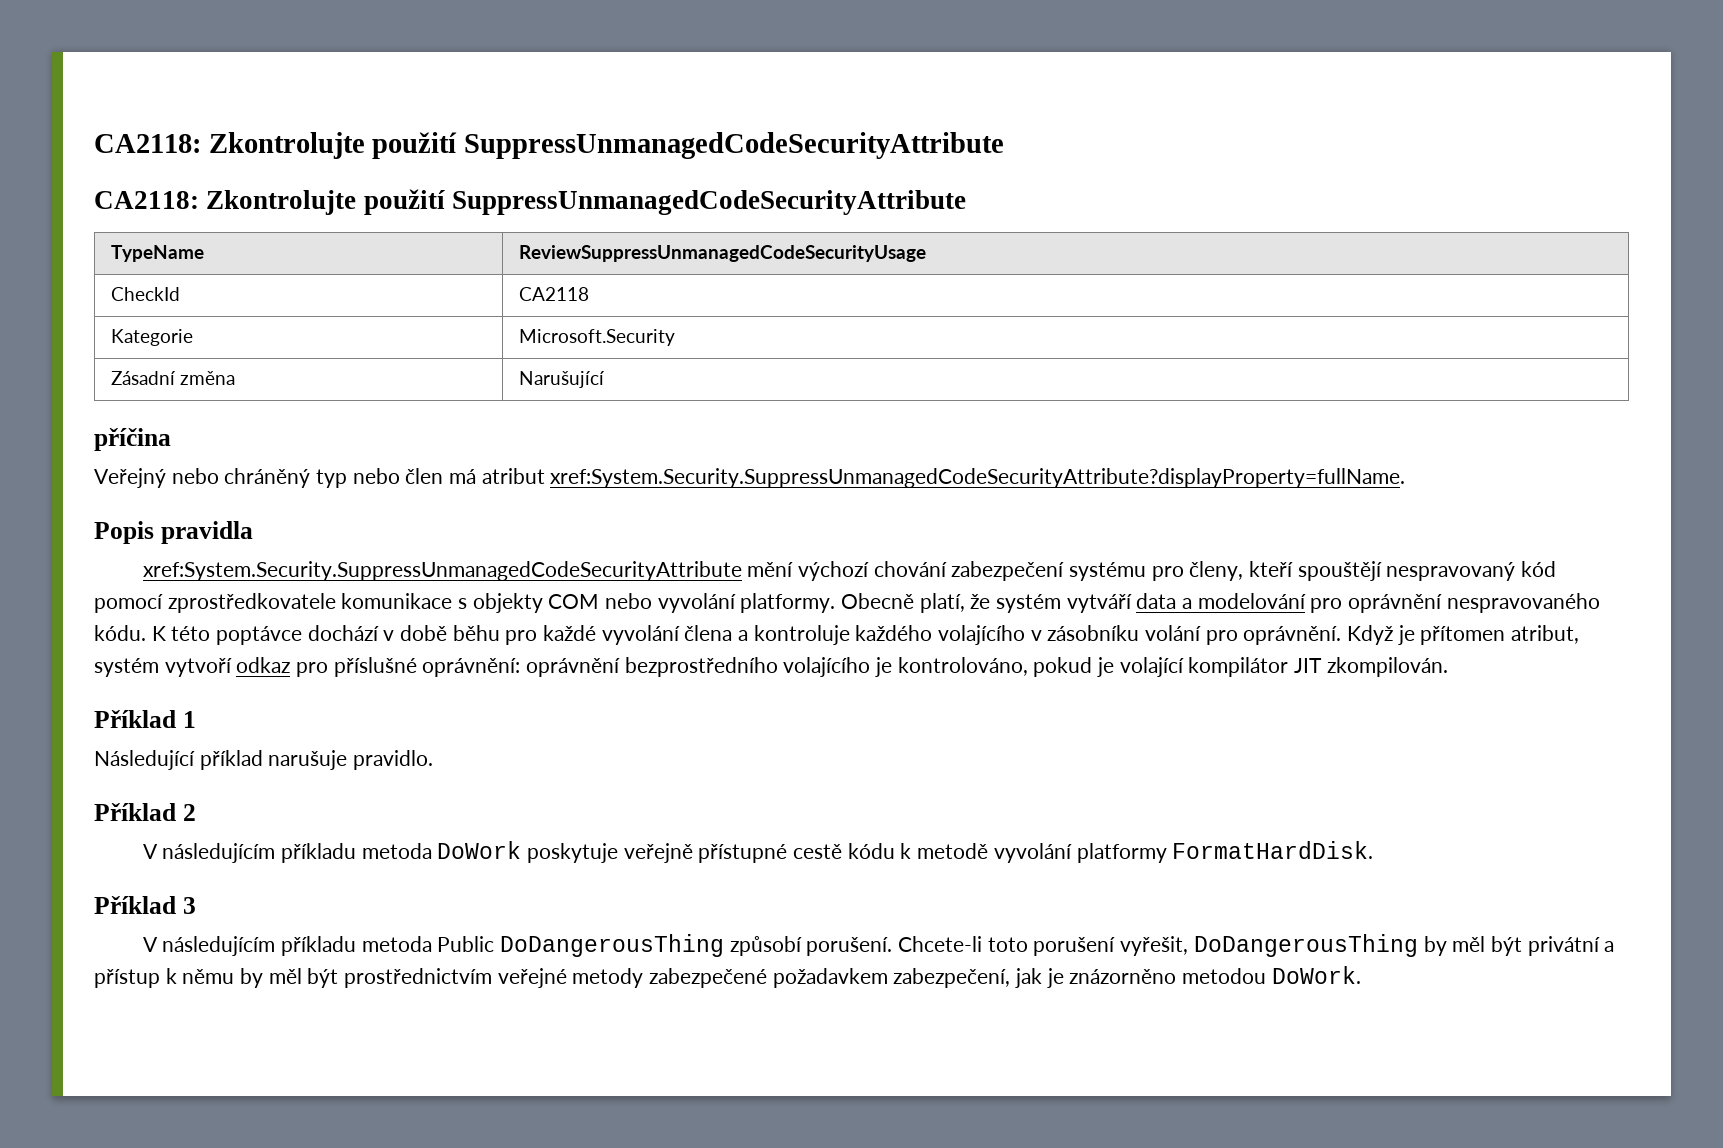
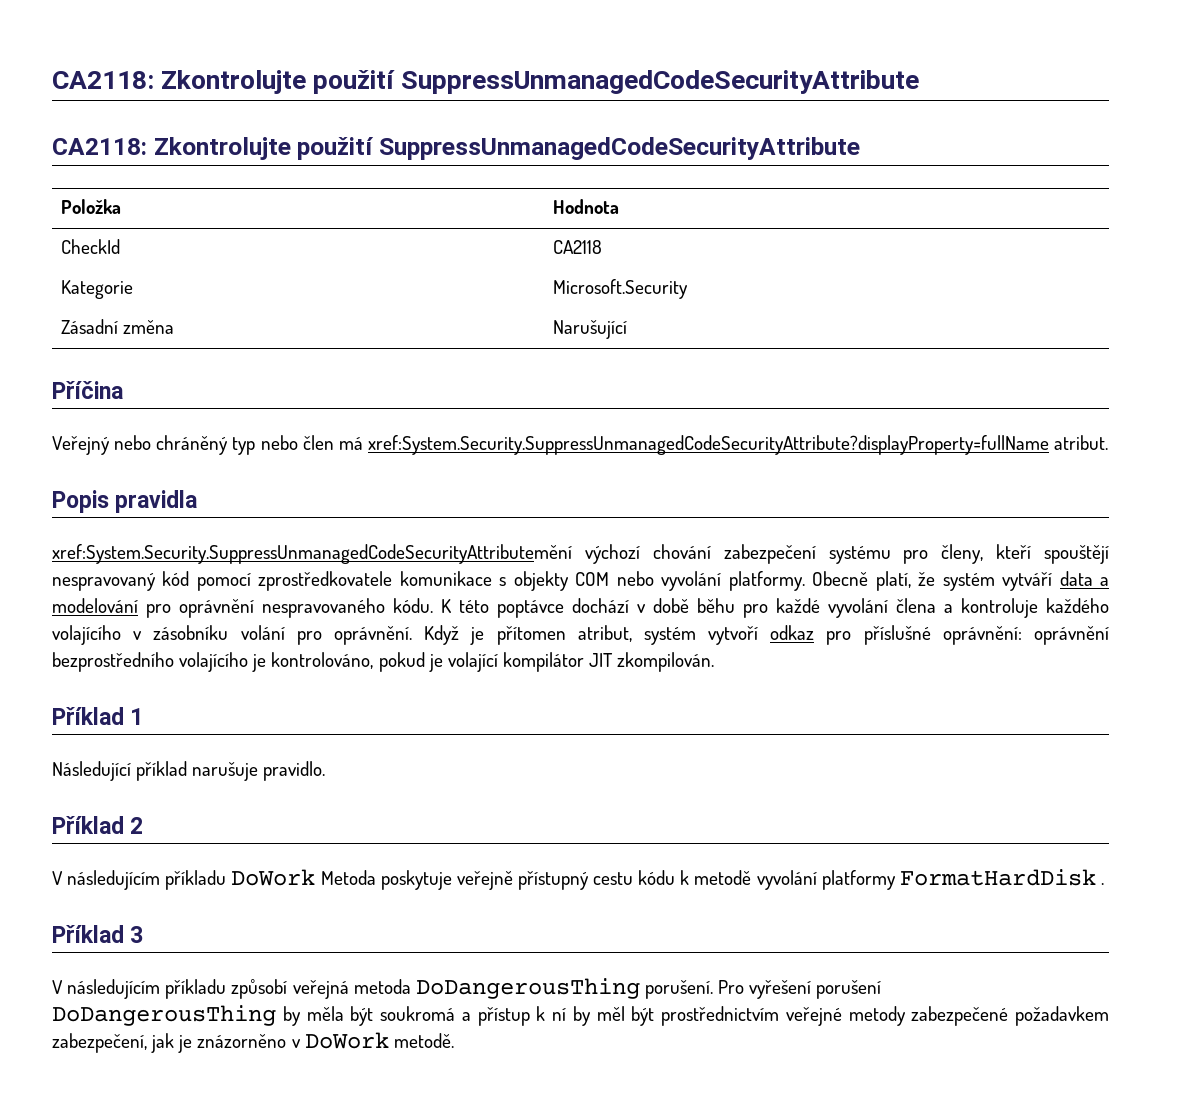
[110,245,204,262] [518,245,926,262] TypeName | ReviewSuppressUnmanagedCodeSecurityUsage -> [61,199,122,214] [553,199,620,214] Položka | Hodnota
[94,428,171,451] příčina -> [52,381,123,399] Příčina
[481,468,1406,488] atribut xref:System.Security.SuppressUnmanagedCodeSecurityAttribute?displayProperty=fullName. -> [367,435,1109,455] xref:System.Security.SuppressUnmanagedCodeSecurityAttribute?displayProperty=fullName atribut.
[142,561,794,581] xref:System.Security.SuppressUnmanagedCodeSecurityAttribute mění -> [52,544,572,564] xref:System.Security.SuppressUnmanagedCodeSecurityAttributemění
[361,841,843,863] metoda DoWork poskytuje veřejně přístupné cestě -> [231,869,634,890] DoWork Metoda poskytuje veřejně přístupný cestu
[1172,841,1374,859] FormatHardDisk. -> [899,869,1104,886] FormatHardDisk .
[361,934,1600,957] metoda Public DoDangerousThing způsobí porušení. Chcete-li toto porušení vyřešit, DoDangerousThing by měl být privátní -> [231,978,882,999] [52,1005,455,1026] způsobí veřejná metoda DoDangerousThing porušení. Pro vyřešení porušení DoDangerousThing by měla být soukromá
[182,969,235,984] němu -> [552,1008,566,1021] ní
[1182,966,1361,984] metodou DoWork. -> [291,1032,454,1049] v DoWork metodě.

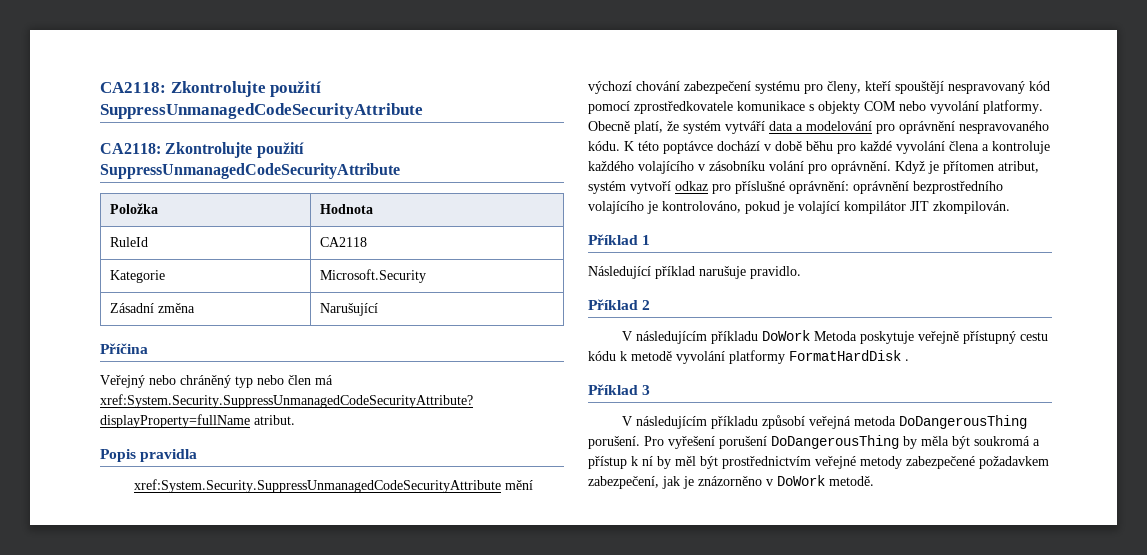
[61,239,121,254] CheckId -> [109,237,148,247] RuleId
[52,544,572,564] xref:System.Security.SuppressUnmanagedCodeSecurityAttributemění -> [133,479,533,493] xref:System.Security.SuppressUnmanagedCodeSecurityAttribute mění

